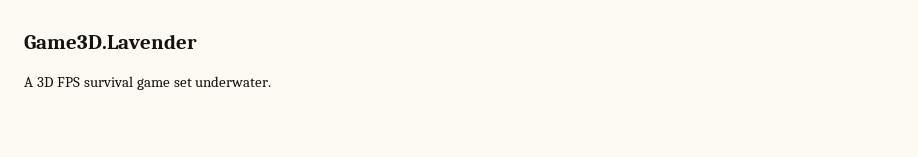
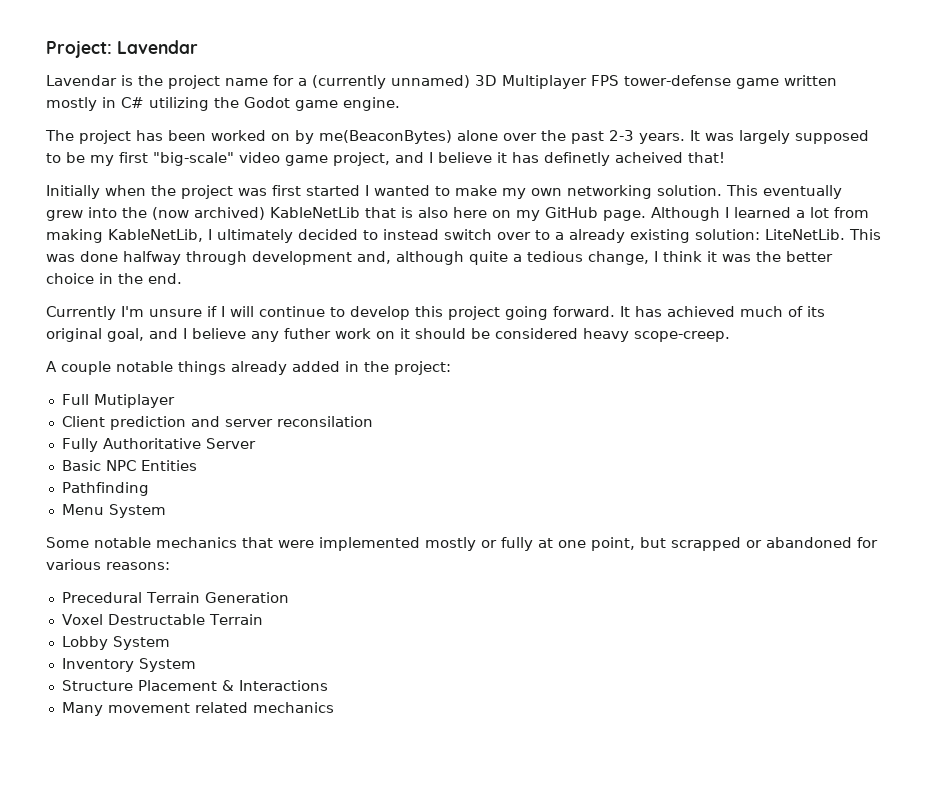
[24,34,197,49] [24,76,272,90] Game3D.Lavender // A 3D FPS survival game set underwater. -> [46,40,198,58] [46,75,837,89] [46,97,400,111] [45,130,869,144] [46,152,725,166] [46,185,842,199] [46,207,869,221] [46,229,881,243] [46,251,833,265] [46,273,182,284] [46,306,825,320] [46,328,730,342] [46,361,451,375] [61,394,175,408] [61,416,373,430] [61,438,256,452] [61,460,197,471] [61,482,149,496] [61,504,166,518] [46,537,878,551] [46,559,170,570] [61,592,289,603] [61,614,263,625] [61,636,170,650] [61,658,196,672] [61,680,328,691] [61,702,334,716] Project: Lavendar // Lavendar is the project name for a (currently unnamed) 3D Multiplayer FPS tower-defense game written mostly in C# utilizing the Godot game engine. // The project has been worked on by me(BeaconBytes) alone over the past 2-3 years. It was largely supposed to be my first "big-scale" video game project, and I believe it has definetly acheived that! // Initially when the project was first started I wanted to make my own networking solution. This eventually grew into the (now archived) KableNetLib that is also here on my GitHub page. Although I learned a lot from making KableNetLib, I ultimately decided to instead switch over to a already existing solution: LiteNetLib. This was done halfway through development and, although quite a tedious change, I think it was the better choice in the end. // Currently I'm unsure if I will continue to develop this project going forward. It has achieved much of its original goal, and I believe any futher work on it should be considered heavy scope-creep. // A couple notable things already added in the project: // Full Mutiplayer // Client prediction and server reconsilation // Fully Authoritative Server // Basic NPC Entities // Pathfinding // Menu System // Some notable mechanics that were implemented mostly or fully at one point, but scrapped or abandoned for various reasons: // Precedural Terrain Generation // Voxel Destructable Terrain // Lobby System // Inventory System // Structure Placement & Interactions // Many movement related mechanics

